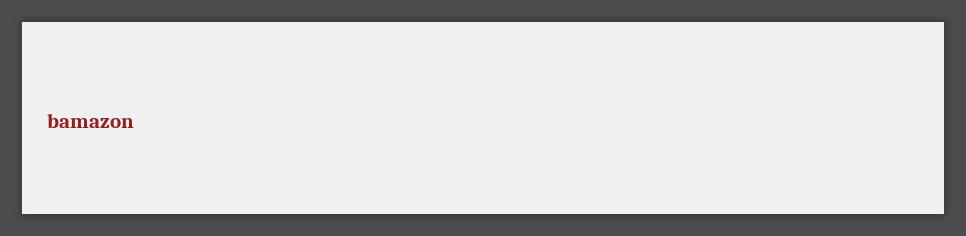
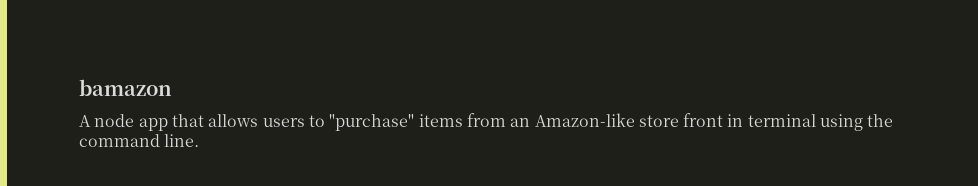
(134, 120) none -> [79,113,894,131] [79,134,200,147] // A node app that allows users to "purchase" items from an Amazon-like store front in terminal using the command line.

